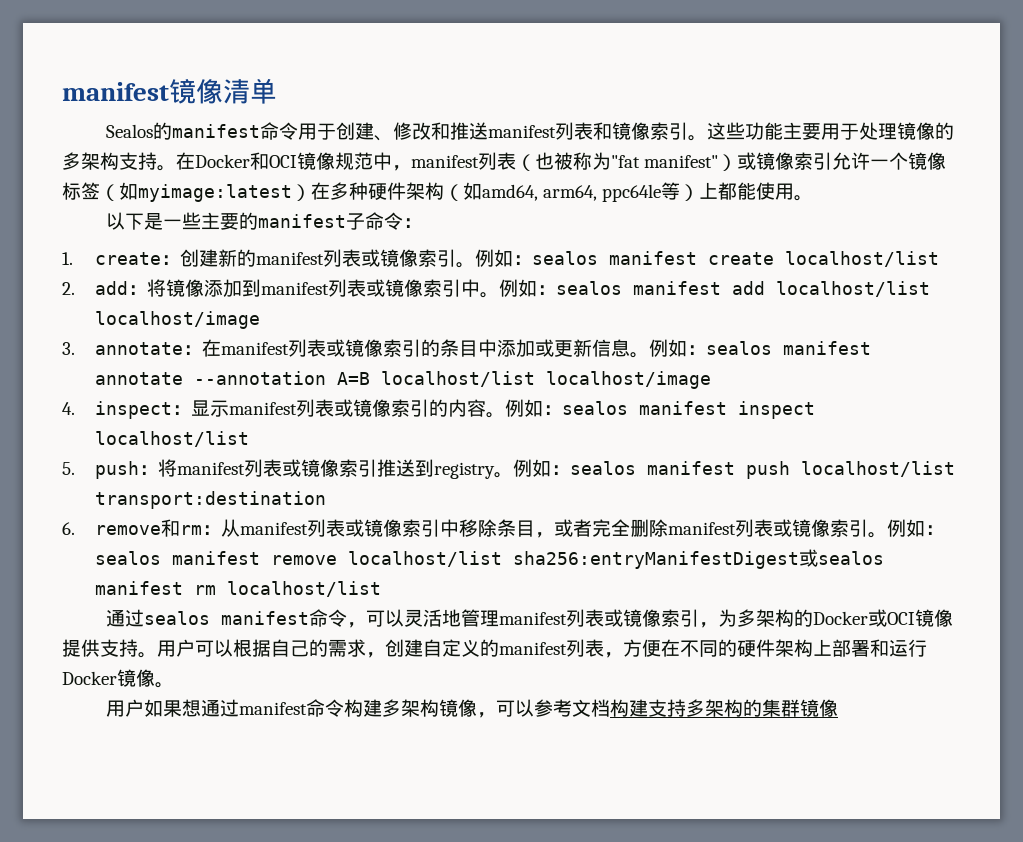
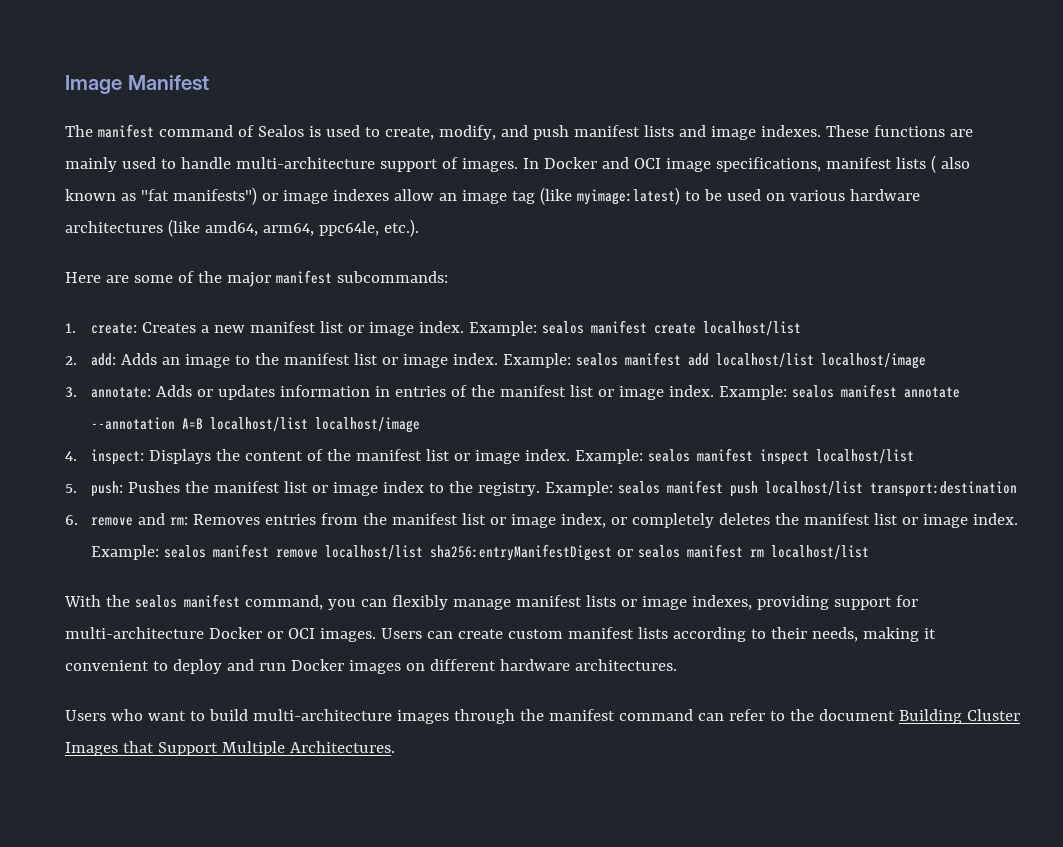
[62,78,277,104] [105,122,954,141] [62,152,947,171] [62,182,814,202] [105,212,422,230] [62,249,533,268] manifest镜像清单 // Sealos的manifest命令用于创建、修改和推送manifest列表和镜像索引。这些功能主要用于处理镜像的多架构支持。在Docker和OCI镜像规范中，manifest列表（也被称为"fat manifest"）或镜像索引允许一个镜像标签（如myimage:latest）在多种硬件架构（如amd64, arm64, ppc64le等）上都能使用。 // 以下是一些主要的manifest子命令： // 1. create：创建新的manifest列表或镜像索引。例如： -> [65,75,209,94] [65,124,973,140] [65,155,970,173] [65,187,920,205] [65,219,419,237] [65,270,448,287] [65,321,538,336] Image Manifest // The manifest command of Sealos is used to create, modify, and push manifest lists and image indexes. These functions are mainly used to handle multi-architecture support of images. In Docker and OCI image specifications, manifest lists ( also known as "fat manifests") or image indexes allow an image tag (like myimage:latest) to be used on various hardware architectures (like amd64, arm64, ppc64le, etc.). // Here are some of the major manifest subcommands: // 1. create: Creates a new manifest list or image index. Example:
[95,279,557,298] add：将镜像添加到manifest列表或镜像索引中。例如： -> [91,353,572,368] add: Adds an image to the manifest list or image index. Example:
[95,339,707,358] annotate：在manifest列表或镜像索引的条目中添加或更新信息。例如： -> [91,385,788,400] annotate: Adds or updates information in entries of the manifest list or image index. Example:
[95,399,563,419] inspect：显示manifest列表或镜像索引的内容。例如： -> [91,449,644,465] inspect: Displays the content of the manifest list or image index. Example:
[95,459,571,479] push：将manifest列表或镜像索引推送到registry。例如： -> [91,481,614,497] push: Pushes the manifest list or image index to the registry. Example:
[161,519,945,538] 和rm：从manifest列表或镜像索引中移除条目，或者完全删除manifest列表或镜像索引。例如： -> [138,513,1019,528] [91,545,160,560] and rm: Removes entries from the manifest list or image index, or completely deletes the manifest list or image index. Example:
[799,549,819,567] 或 -> [617,549,634,557] or
[105,609,953,628] [62,639,927,658] [62,669,174,688] [105,699,838,718] 通过sealos manifest命令，可以灵活地管理manifest列表或镜像索引，为多架构的Docker或OCI镜像提供支持。用户可以根据自己的需求，创建自定义的manifest列表，方便在不同的硬件架构上部署和运行Docker镜像。 // 用户如果想通过manifest命令构建多架构镜像，可以参考文档构建支持多架构的集群镜像 -> [64,594,918,610] [65,627,936,642] [65,659,677,674] [65,709,1020,724] [65,741,395,756] With the sealos manifest command, you can flexibly manage manifest lists or image indexes, providing support for multi-architecture Docker or OCI images. Users can create custom manifest lists according to their needs, making it convenient to deploy and run Docker images on different hardware architectures. // Users who want to build multi-architecture images through the manifest command can refer to the document Building Cluster Images that Support Multiple Architectures.

